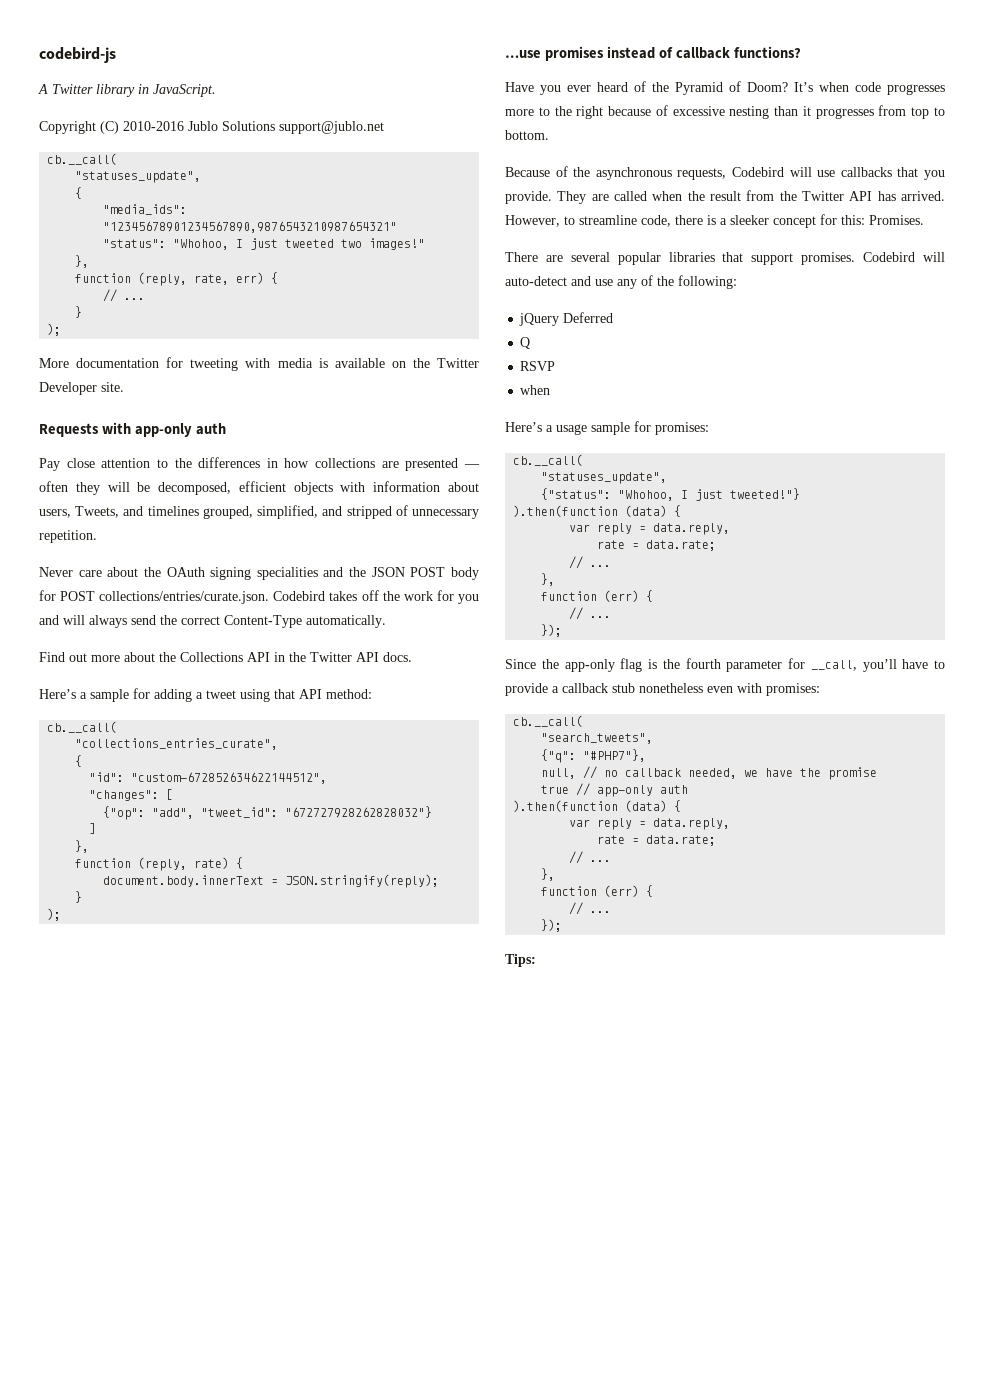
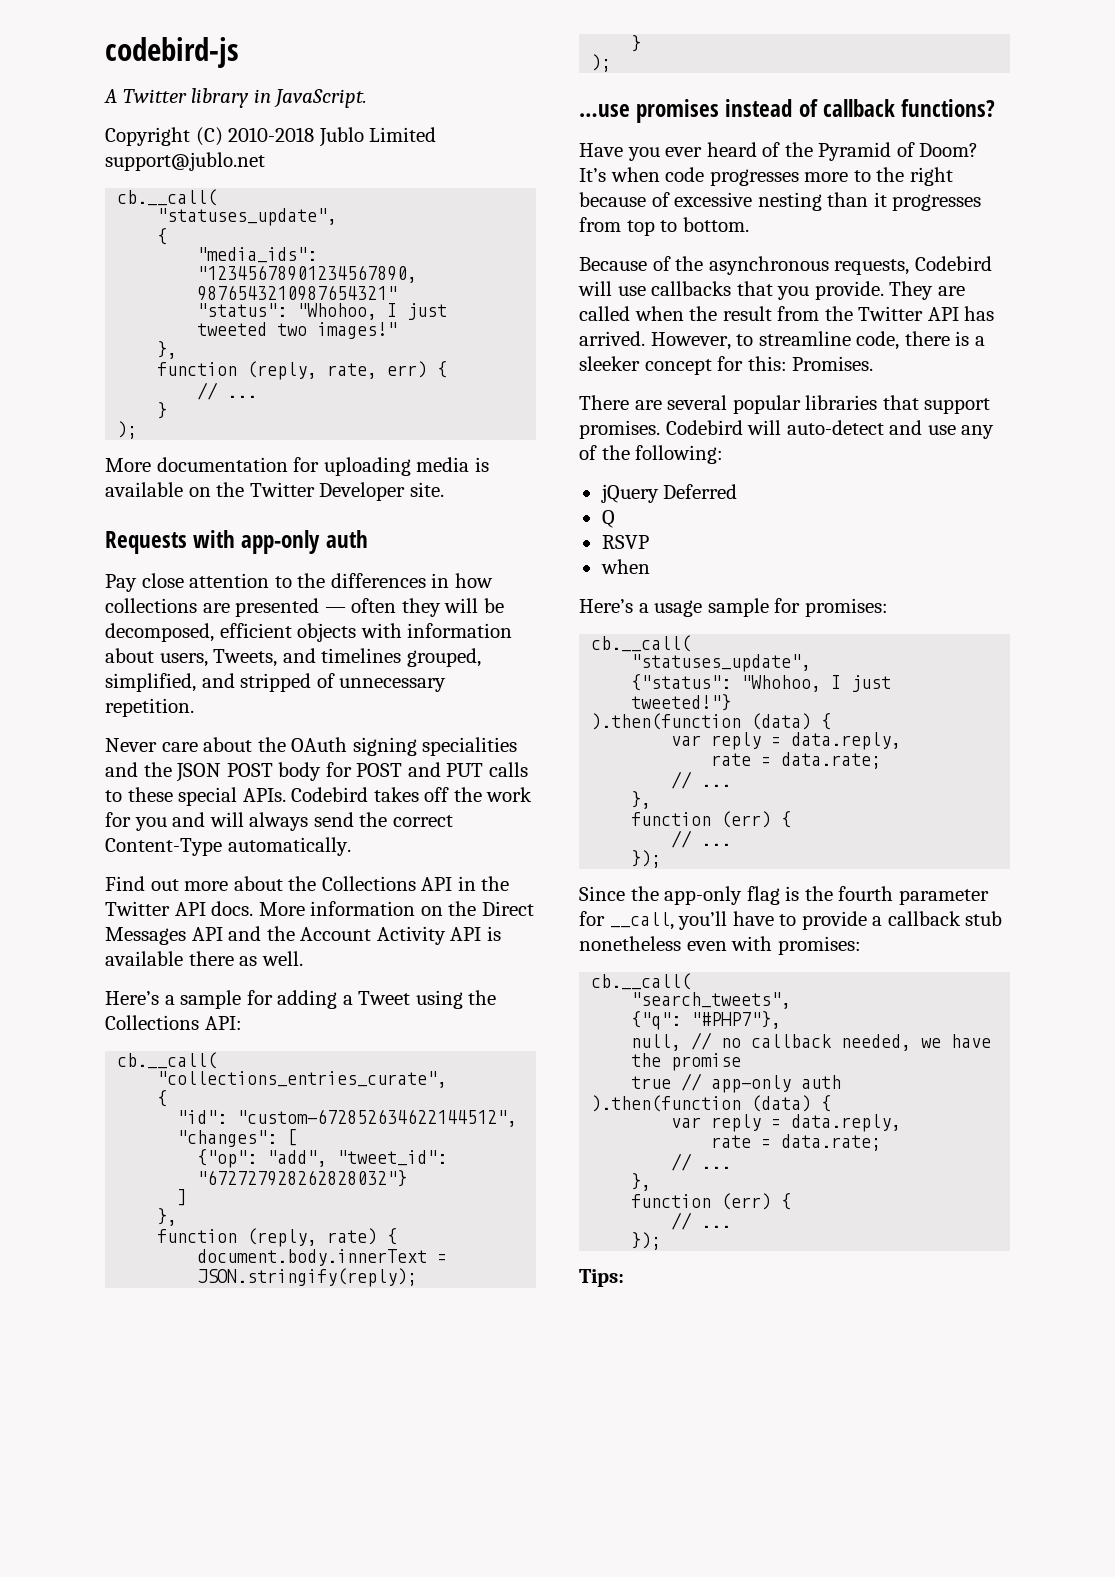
[123,121,275,131] 2010-2016 Jublo Solutions -> [228,127,437,147] 2010-2018 Jublo Limited
[190,358,271,371] tweeting with -> [323,457,411,476] uploading
[99,591,270,604] collections/entries/curate.json. -> [407,762,528,777] [105,787,286,806] and PUT calls to these special APIs.
(412, 657) none -> [258,901,534,916] [105,926,501,945] [105,951,303,966] More information on the Direct Messages API and the Account Activity API is available there as well.
[206,689,372,702] tweet using that API method: -> [358,990,497,1009] [105,1015,242,1030] Tweet using the Collections API:

